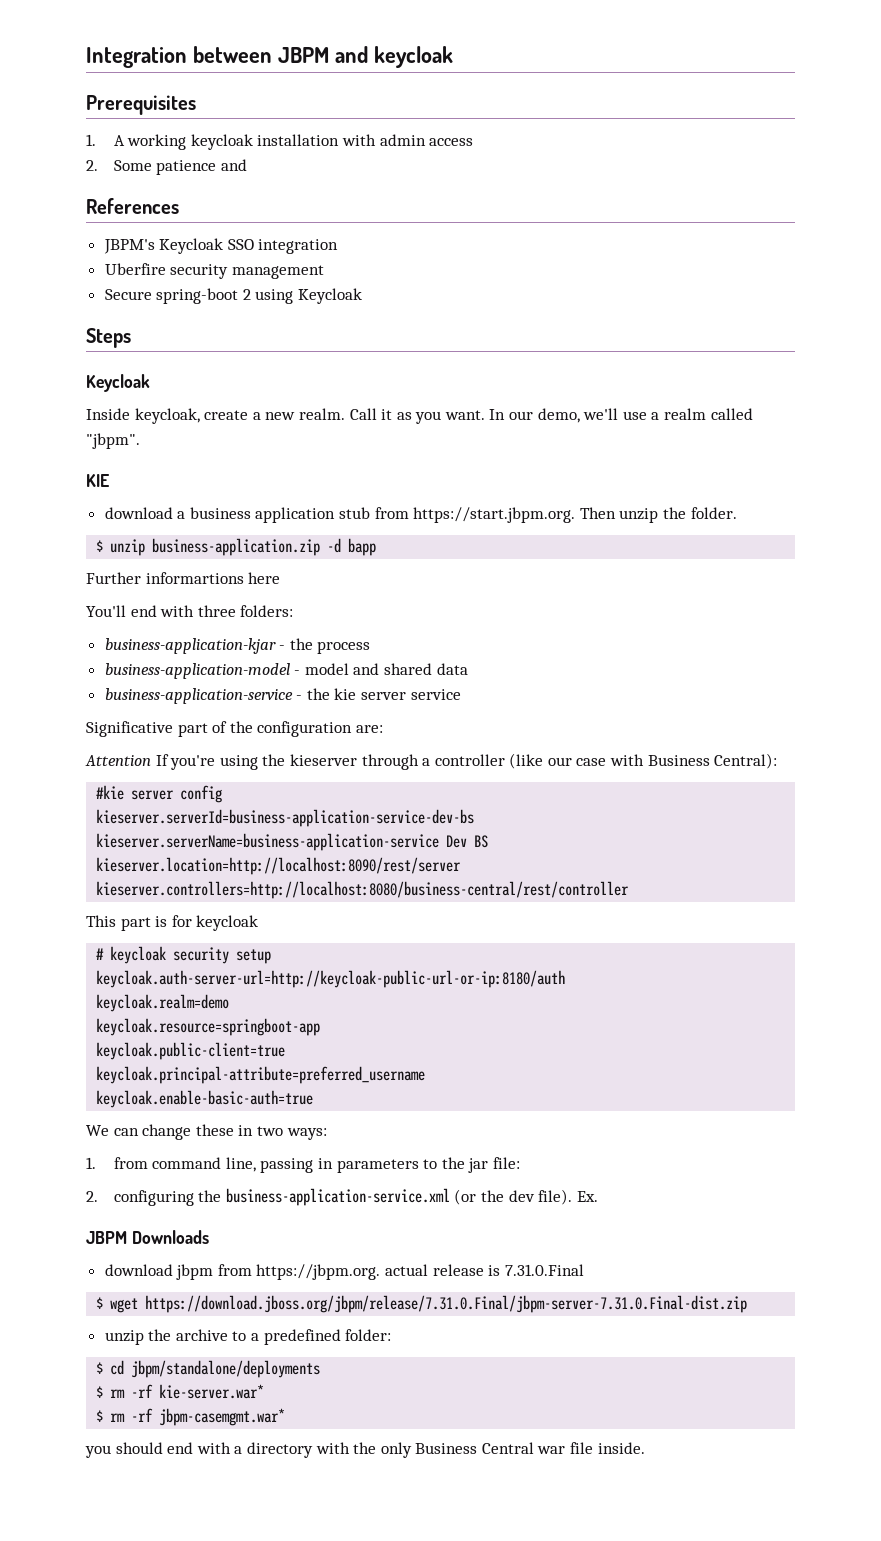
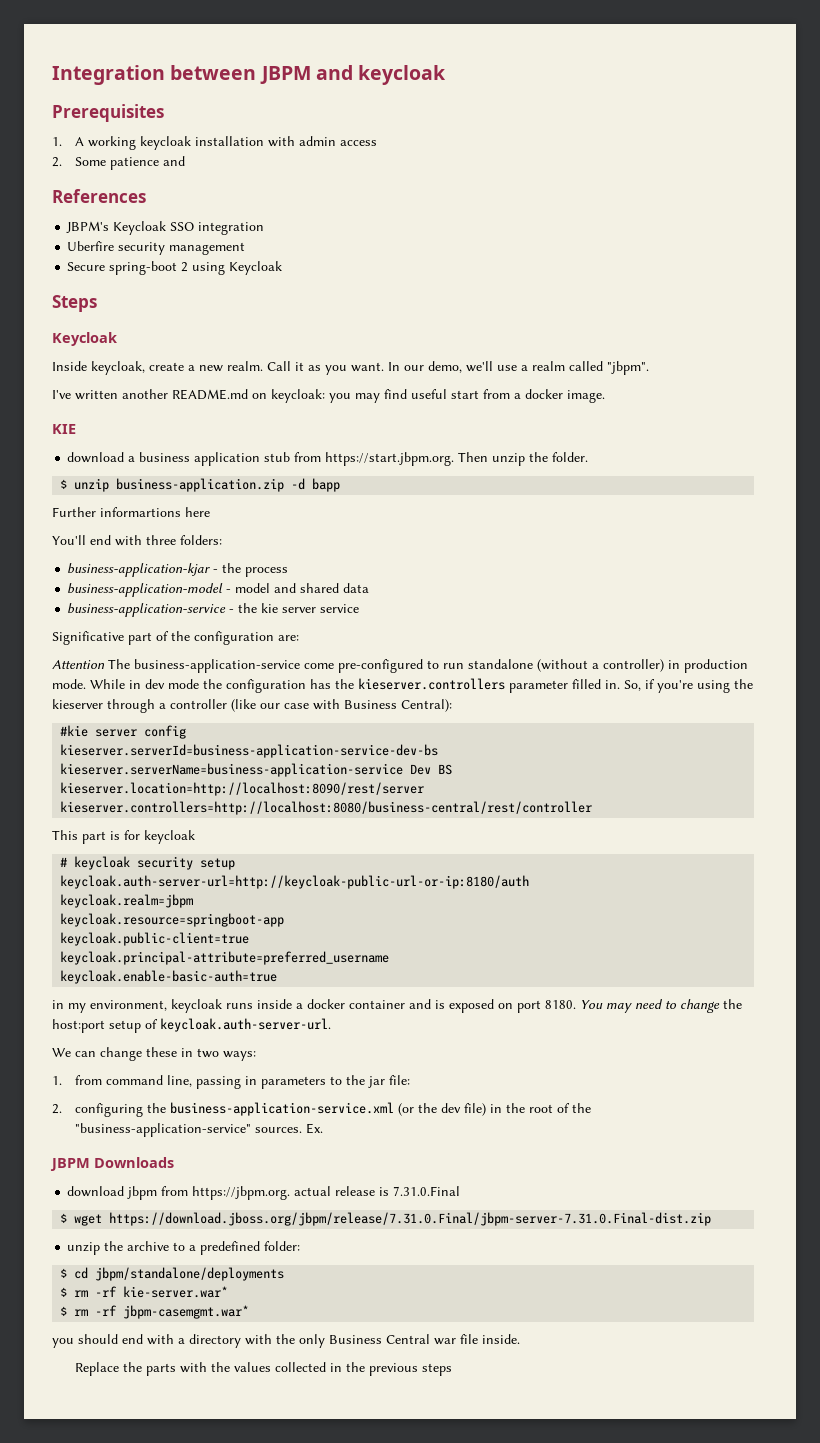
(140, 441) none -> [52,389,605,403] // I've written another README.md on keycloak: you may find useful start from a docker image.
[155,754,169,766] If -> [108,659,748,673] [52,678,655,693] The business-application-service come pre-configured to run standalone (without a controller) in production mode. While in dev mode the configuration has the kieserver.controllers parameter filled in. So, if
[96,994,230,1012] keycloak.realm=demo -> [60,894,194,908] keycloak.realm=jbpm
(314, 1099) none -> [52,999,742,1013] [52,1018,331,1033] // in my environment, keycloak runs inside a docker container and is exposed on port 8180. You may need to change the host:port setup of keycloak.auth-server-url.
[538,1189,573,1205] file). -> [463,1103,591,1116] [74,1123,302,1137] file) in the root of the "business-application-service" sources.
(645, 1448) none -> [74,1362,452,1376] // Replace the parts with the values collected in the previous steps

